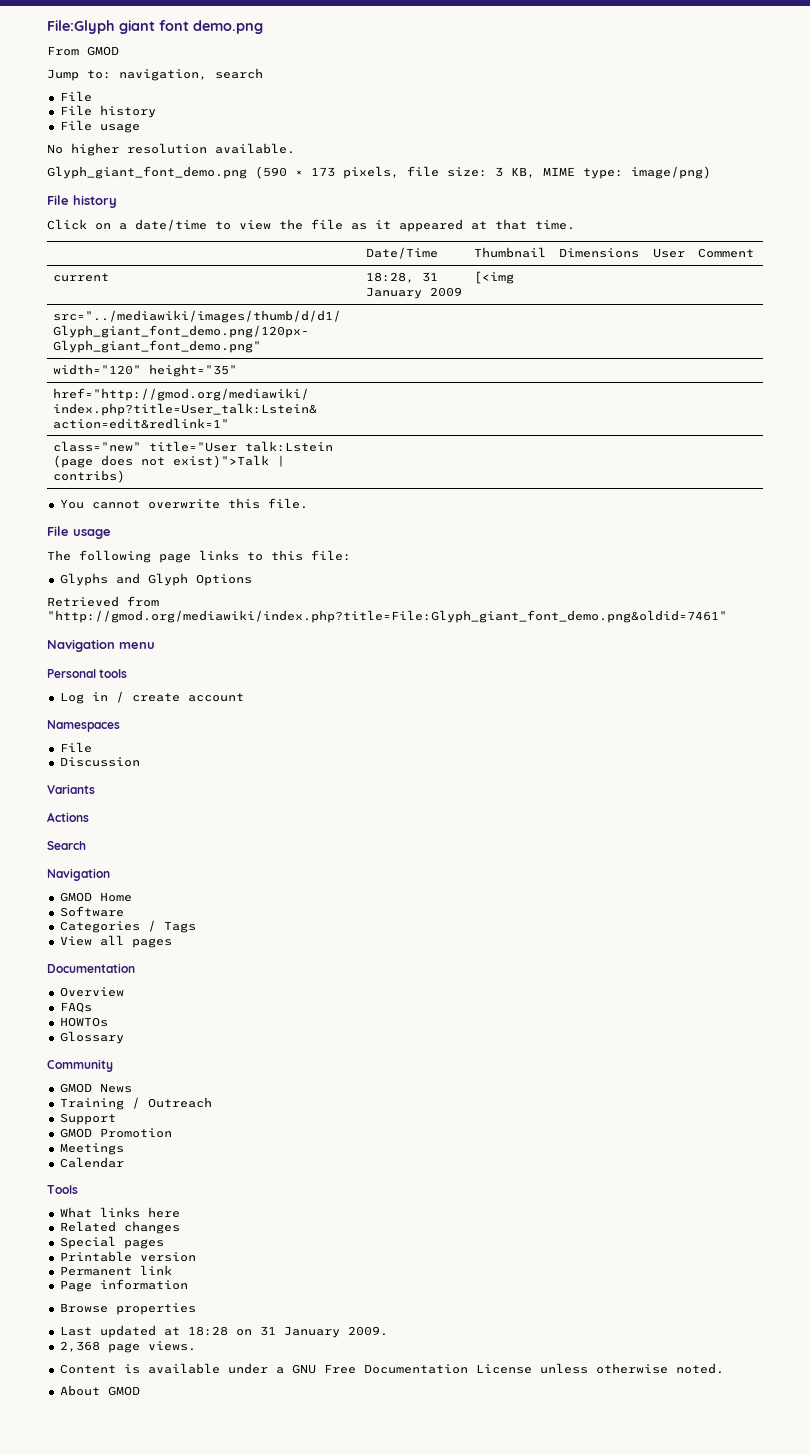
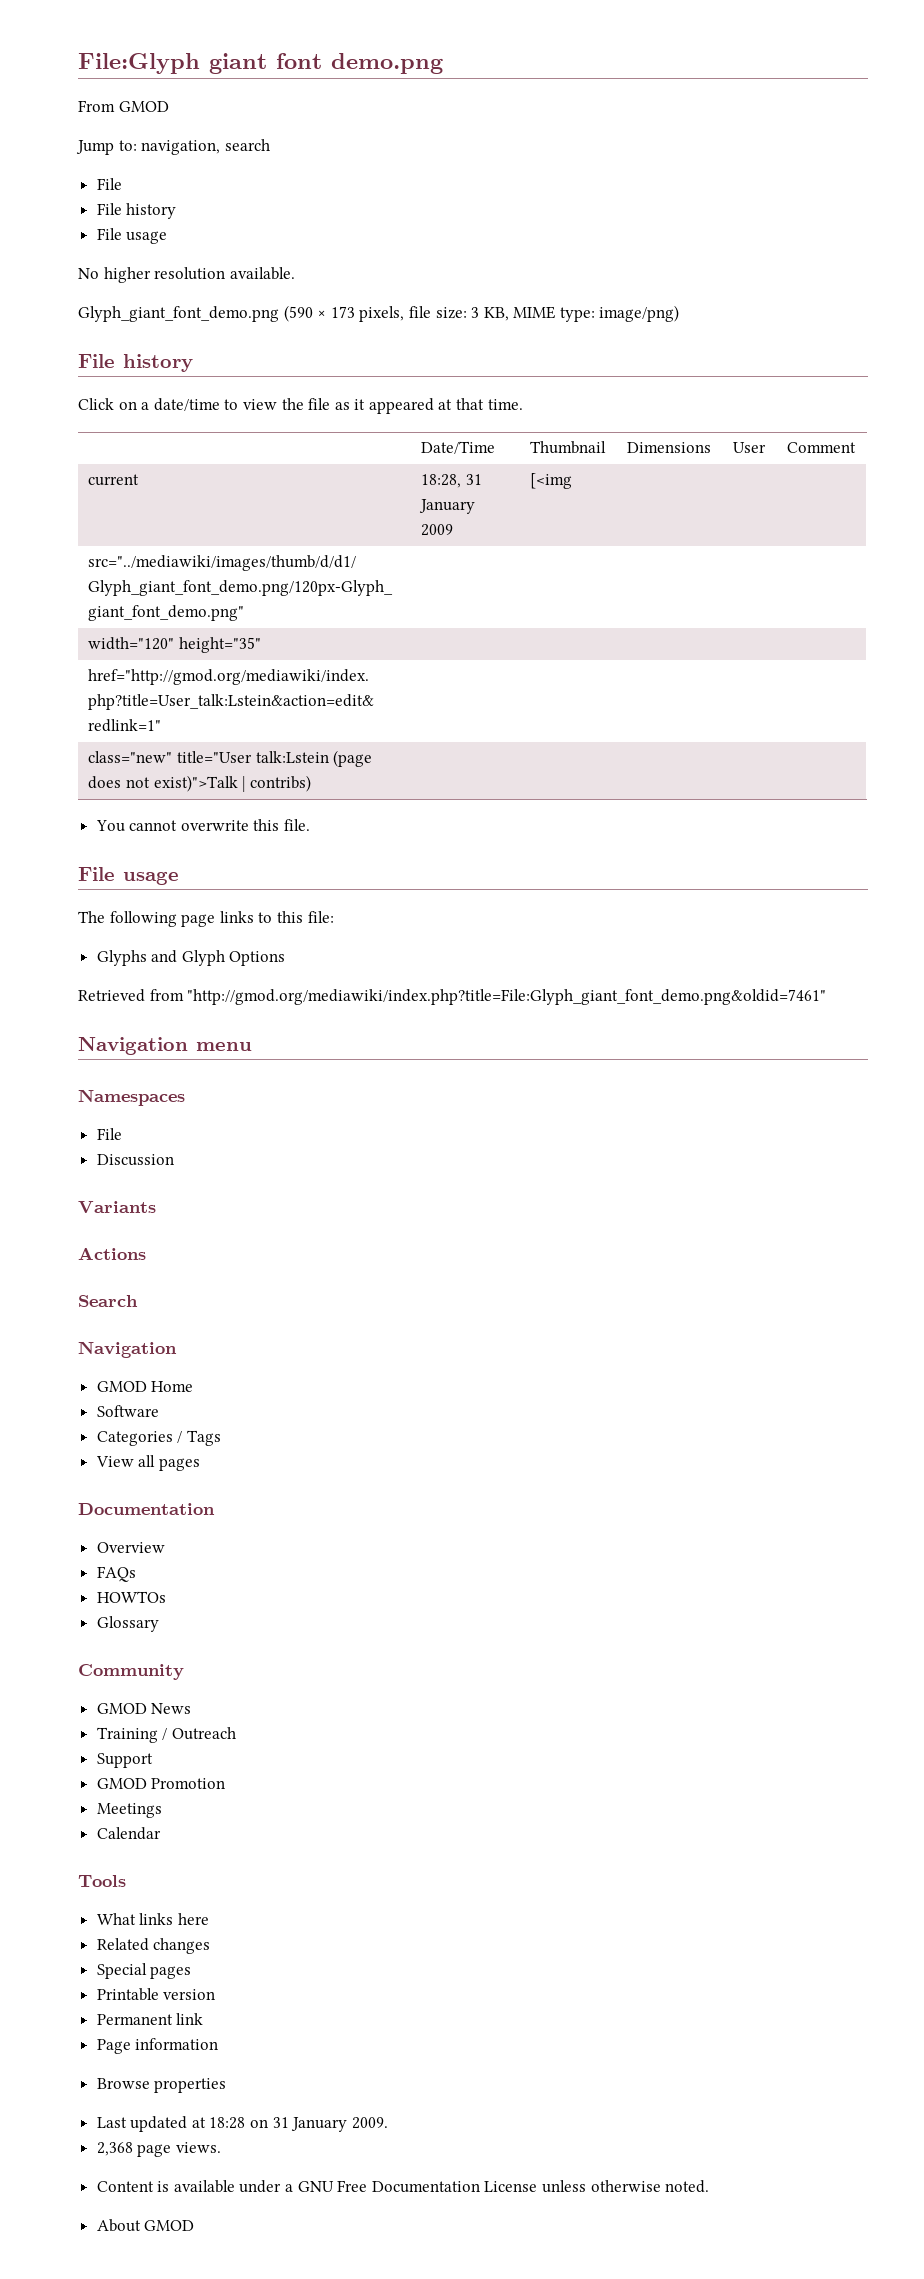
[47,669,128,678] [59,691,244,704] // Personal tools // Log in / create account -> (252, 1046) none

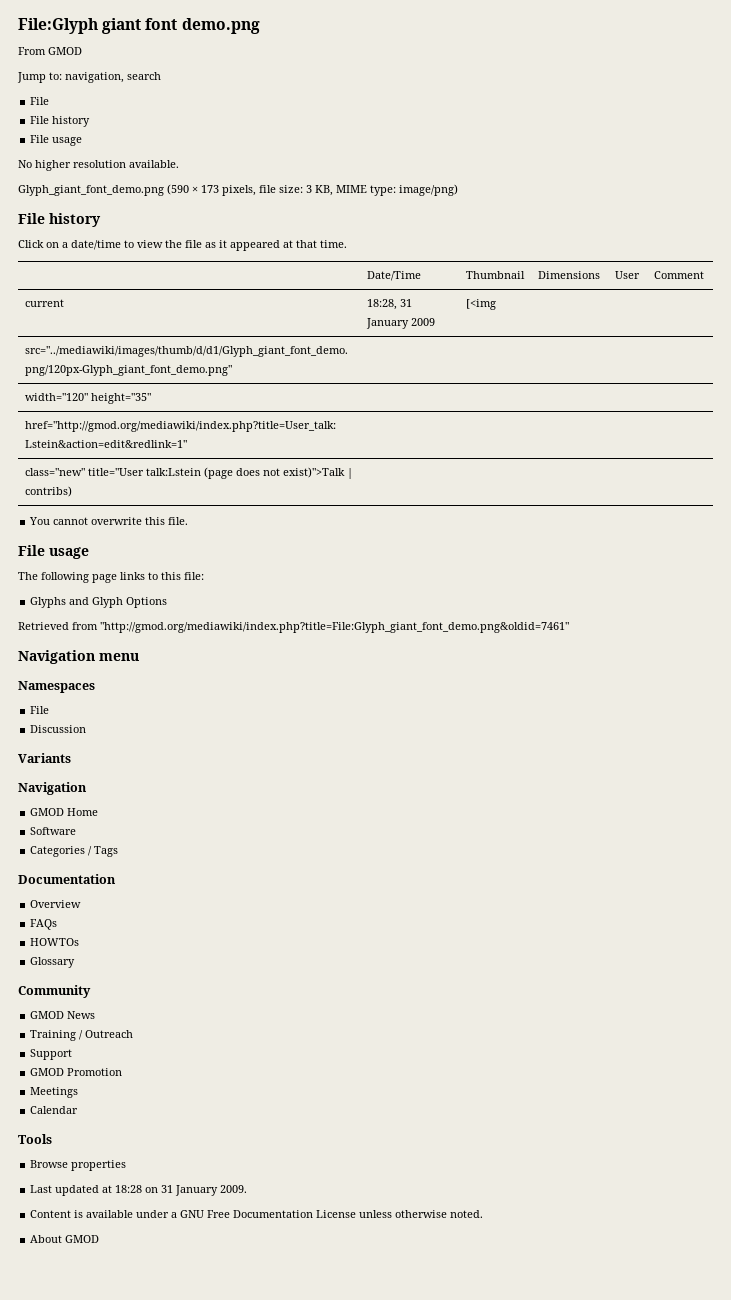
[78,1247,146,1260] [78,1295,138,1307] // Actions // Search -> (71, 758) none
[95,1455,200,1471] // View all pages -> (119, 851) none
[96,1913,209,1925] [96,1938,211,1954] [96,1963,192,1979] [96,1988,216,2001] [96,2013,204,2025] [96,2038,219,2054] // What links here // Related changes // Special pages // Printable version // Permanent link // Page information -> (52, 1139) none
[96,2142,221,2157] // 2,368 page views. -> (248, 1189) none

